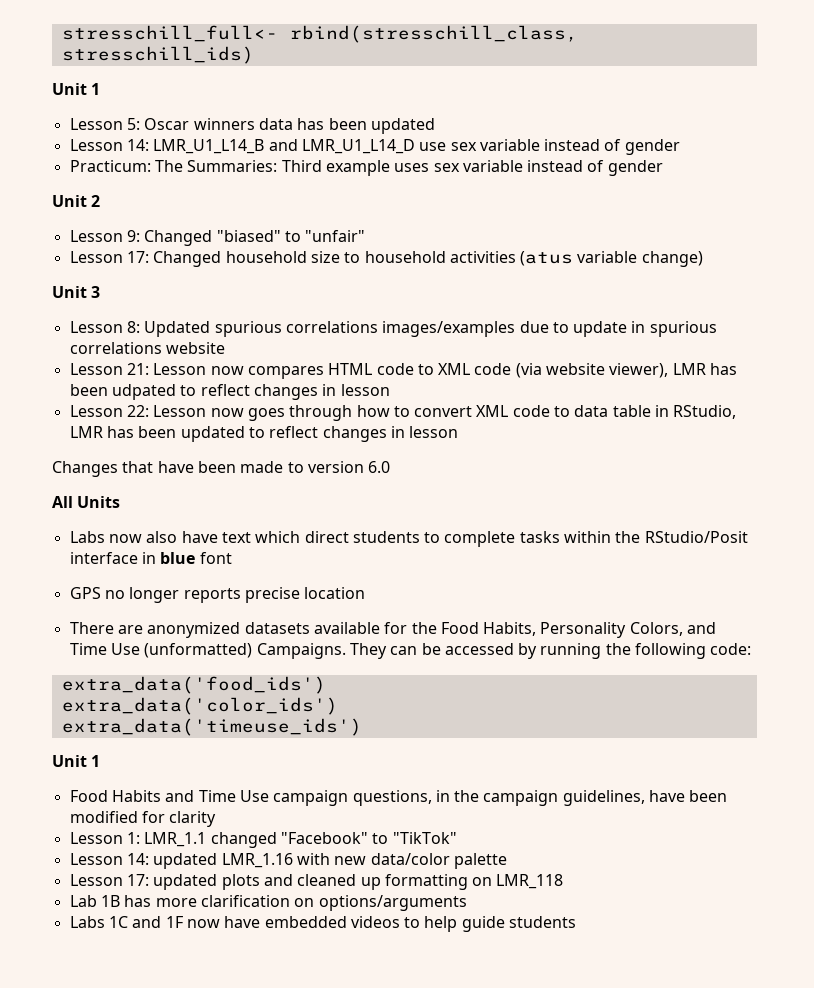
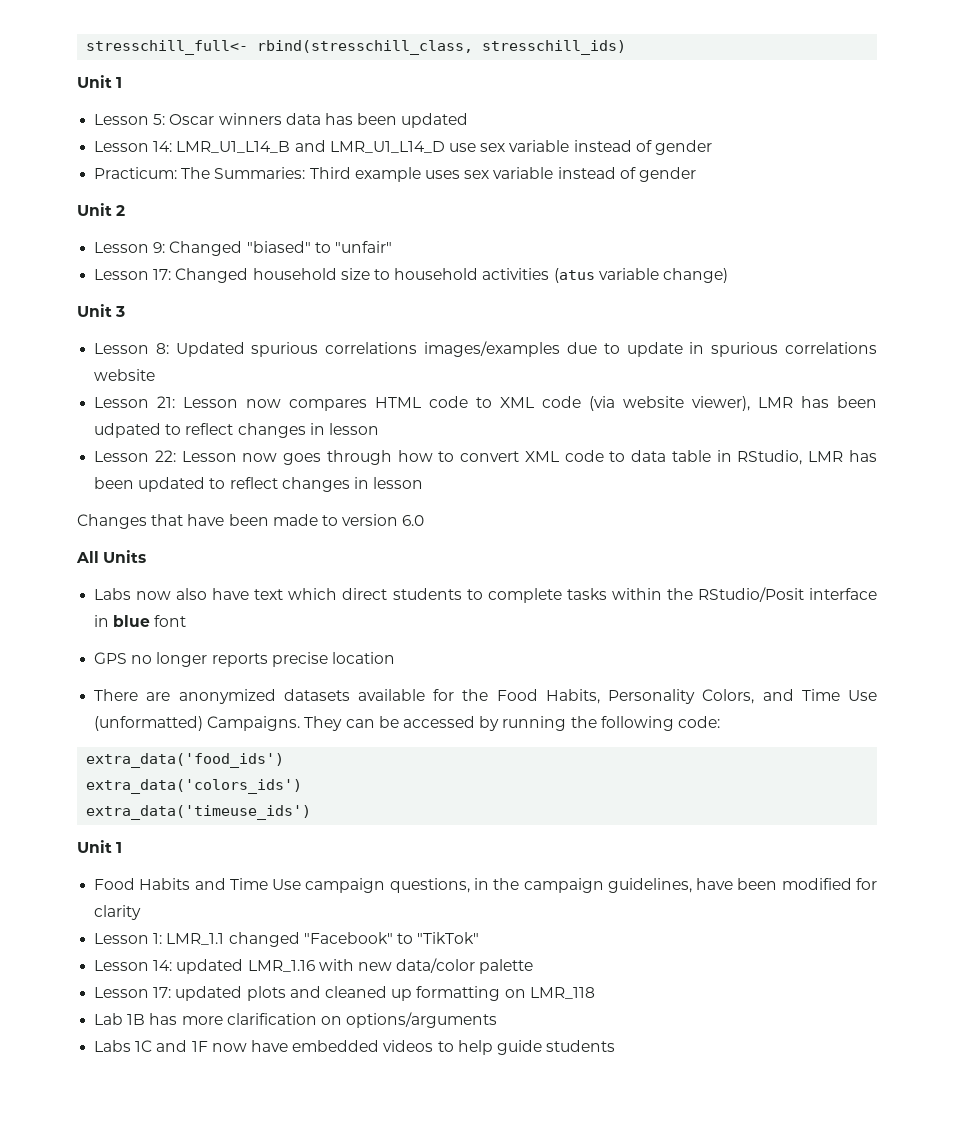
[61,697,338,715] extra_data('color_ids') -> [86,779,303,794] extra_data('colors_ids')

